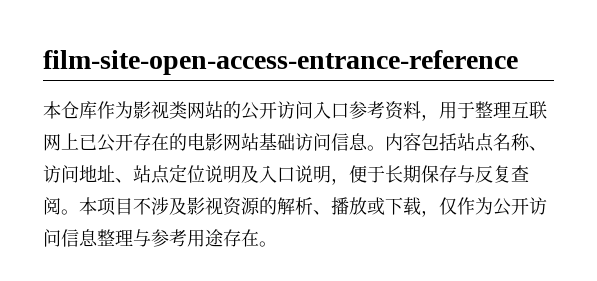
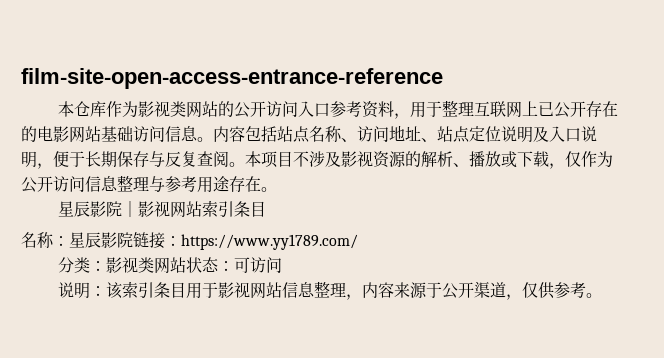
(277, 244) none -> [58,200,267,218] [21,232,358,250] [58,257,283,274] [58,281,603,300] // 星辰影院｜影视网站索引条目 // 名称：星辰影院链接：https://www.yy1789.com/ // 分类：影视类网站状态：可访问 // 说明：该索引条目用于影视网站信息整理，内容来源于公开渠道，仅供参考。

